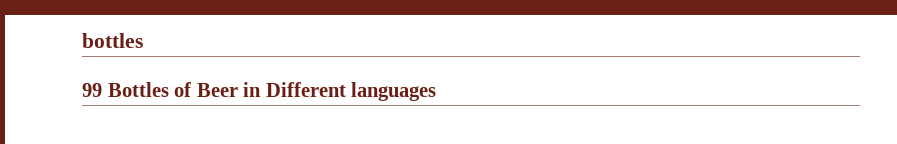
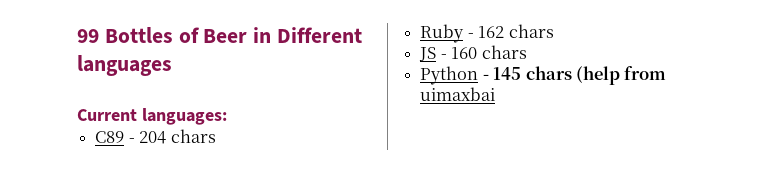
[82,33,143,48] bottles // -> (77, 36) none
(437, 91) none -> [77,108,227,125] [95,129,216,144] [420,24,554,43] [419,45,527,62] [420,66,667,85] [420,87,496,101] // Current languages: // C89 - 204 chars // Ruby - 162 chars // JS - 160 chars // Python - 145 chars (help from uimaxbai

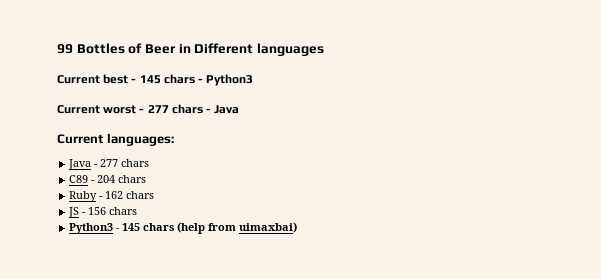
[141,108,227,125] languages: -> [103,74,254,86] [57,104,240,114] [57,133,174,146] [68,159,150,170] best - 145 chars - Python3 // Current worst - 277 chars - Java // Current languages: // Java - 277 chars
[451,45,527,59] [420,66,479,85] 160 chars // Python -> [88,207,138,215] [69,223,114,234] 156 chars // Python3
[420,87,496,101] uimaxbai -> [239,222,298,233] uimaxbai)

